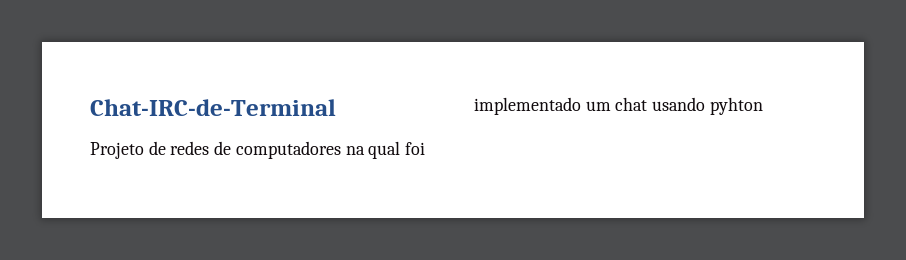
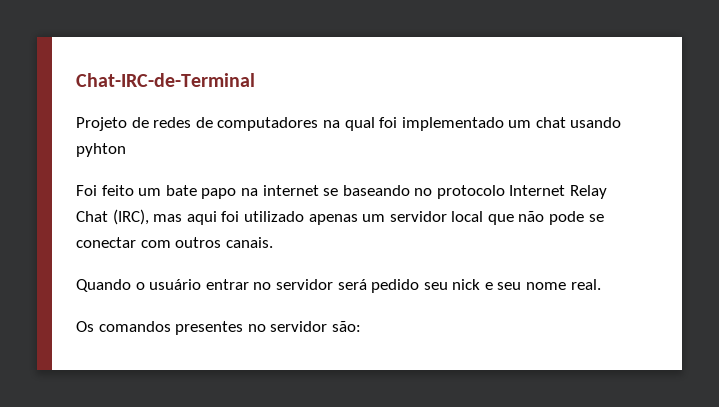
(763, 106) none -> [76,185,608,199] [76,209,604,225] [76,237,273,248] [76,279,601,293] [76,321,361,335] // Foi feito um bate papo na internet se baseando no protocolo Internet Relay Chat (IRC), mas aqui foi utilizado apenas um servidor local que não pode se conectar com outros canais. // Quando o usuário entrar no servidor será pedido seu nick e seu nome real. // Os comandos presentes no servidor são:

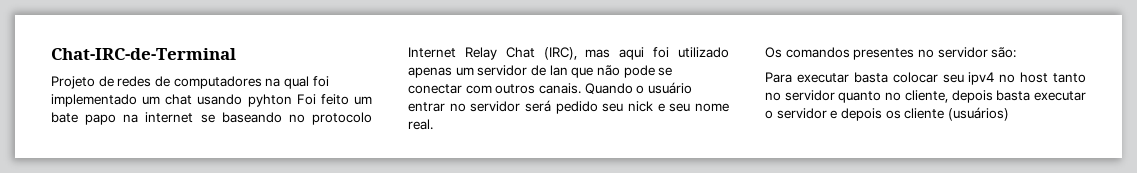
(126, 150) // -> (292, 100) none
[451,211,484,222] local -> [530,65,568,76] de lan
(273, 242) // -> (581, 88) none
(361, 326) none -> [765,72,1086,85] [765,90,1086,103] [765,107,1009,121] // Para executar basta colocar seu ipv4 no host tanto no servidor quanto no cliente, depois basta executar o servidor e depois os cliente (usuários)

